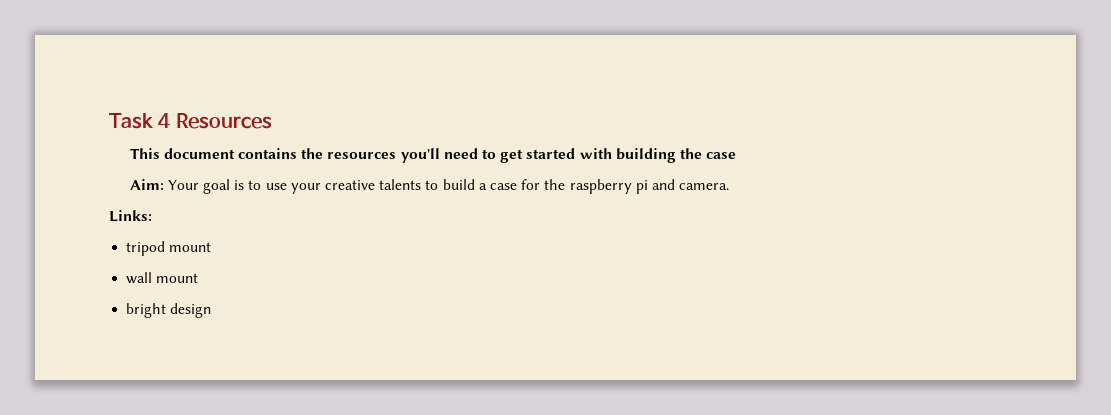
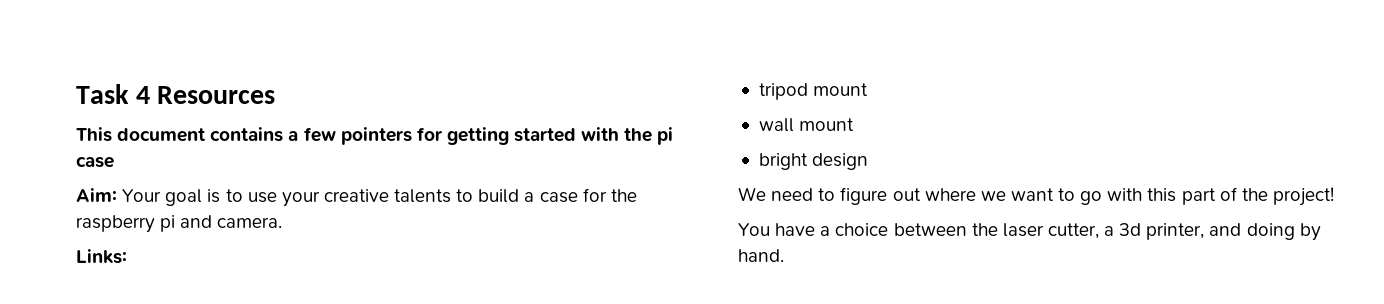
[301,148,702,163] the resources you'll need to get started with building the -> [288,127,674,145] a few pointers for getting started with the pi
(212, 310) none -> [738,187,1334,206] [738,223,1321,241] [738,249,784,262] // We need to figure out where we want to go with this part of the project! // You have a choice between the laser cutter, a 3d printer, and doing by hand.

